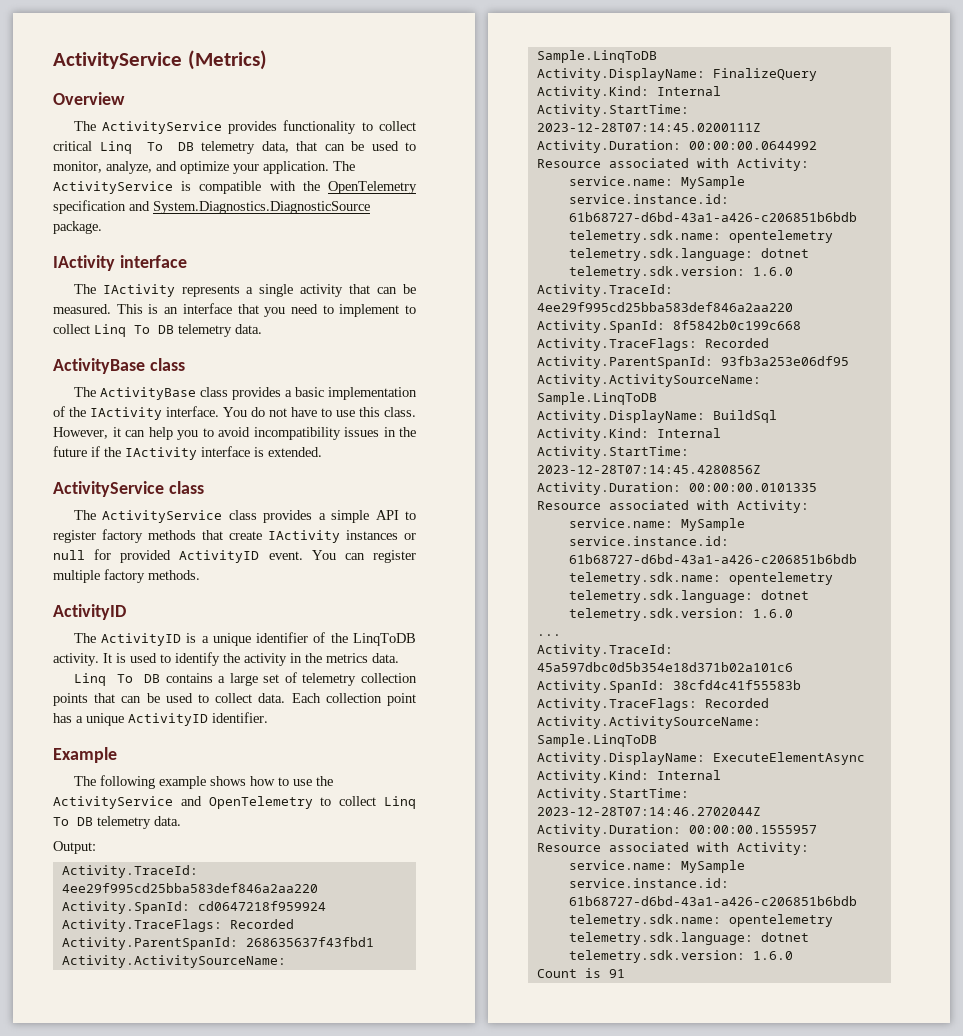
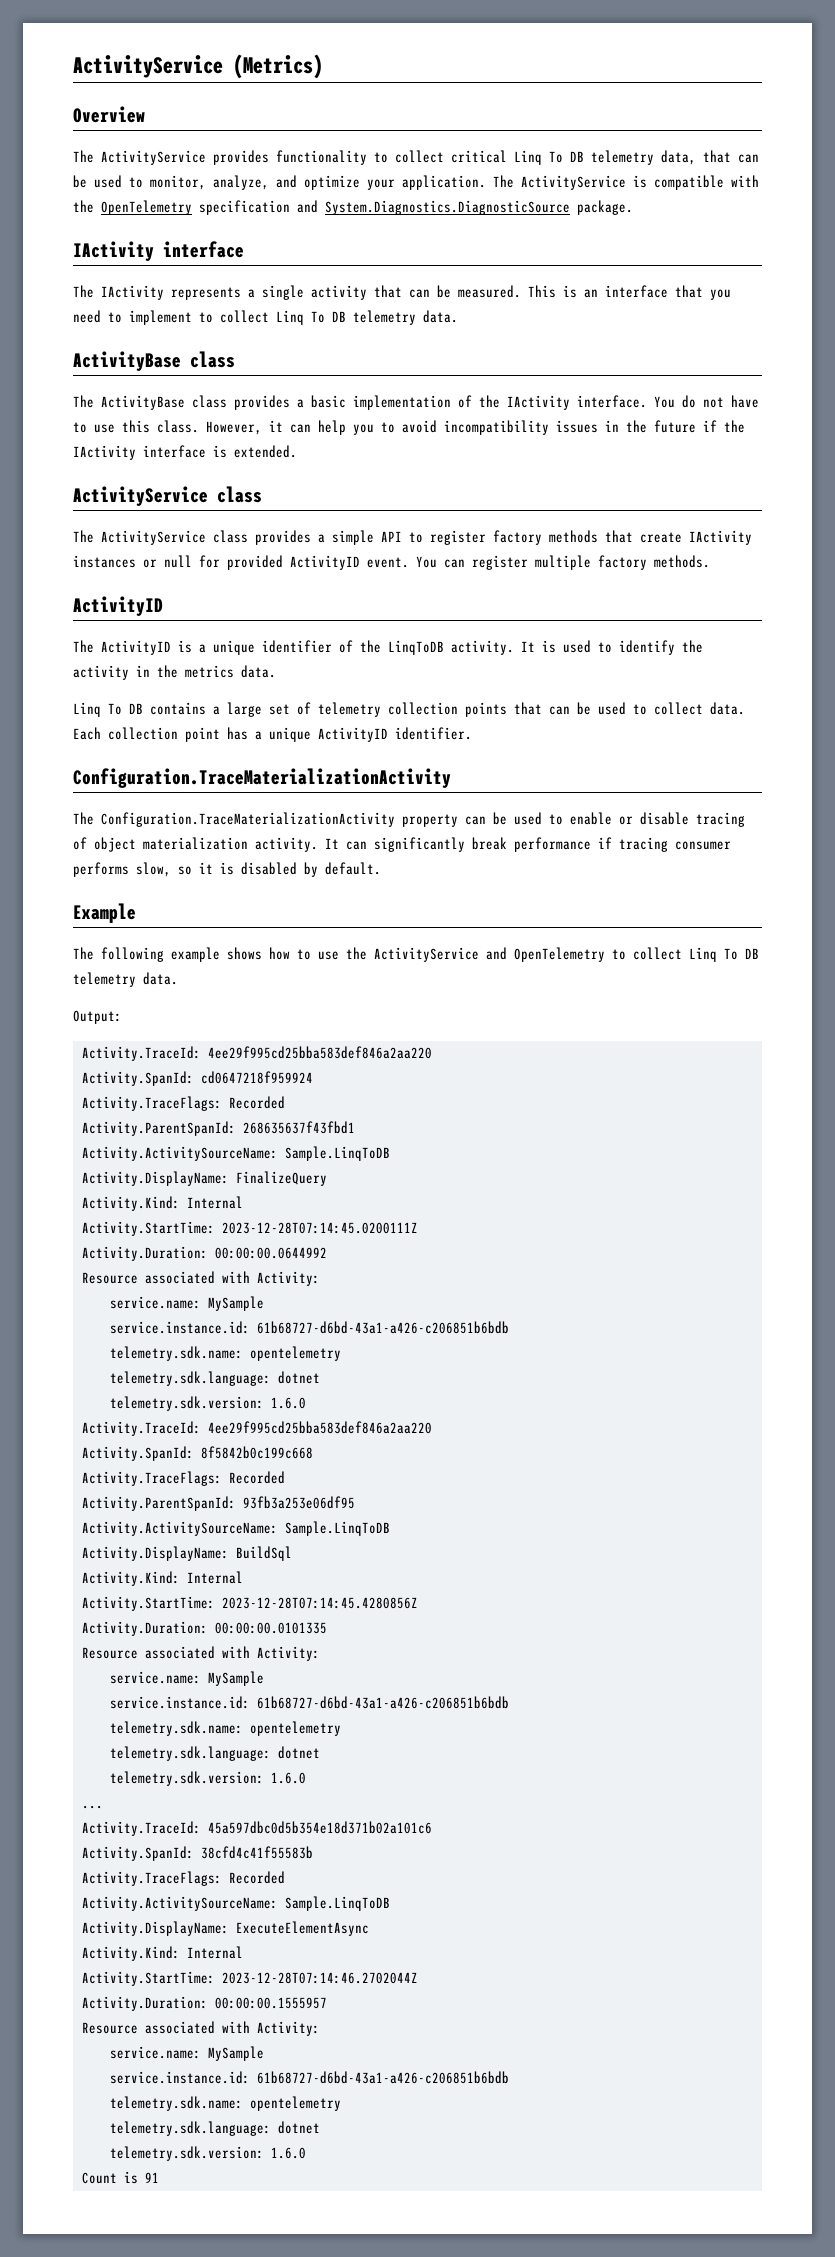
(268, 717) none -> [73,768,451,788] [73,812,745,827] [73,837,731,852] [73,862,381,877] // Configuration.TraceMaterializationActivity // The Configuration.TraceMaterializationActivity property can be used to enable or disable tracing of object materialization activity. It can significantly break performance if tracing consumer performs slow, so it is disabled by default.

